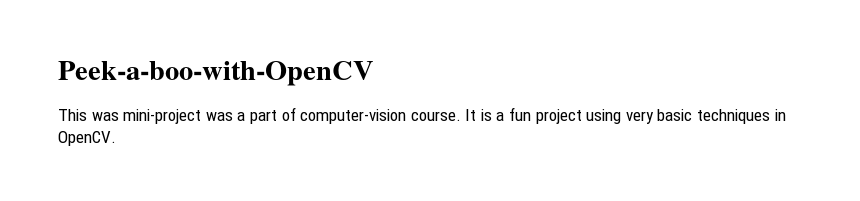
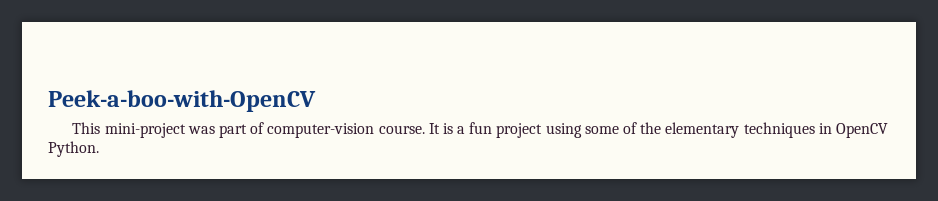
[91,112,119,121] was -> (101, 128) none
[237,112,246,121] a -> (215, 130) none
[625,109,786,124] [58,131,116,146] very basic techniques in OpenCV. -> [584,122,888,138] [48,141,99,157] some of the elementary techniques in OpenCV Python.

